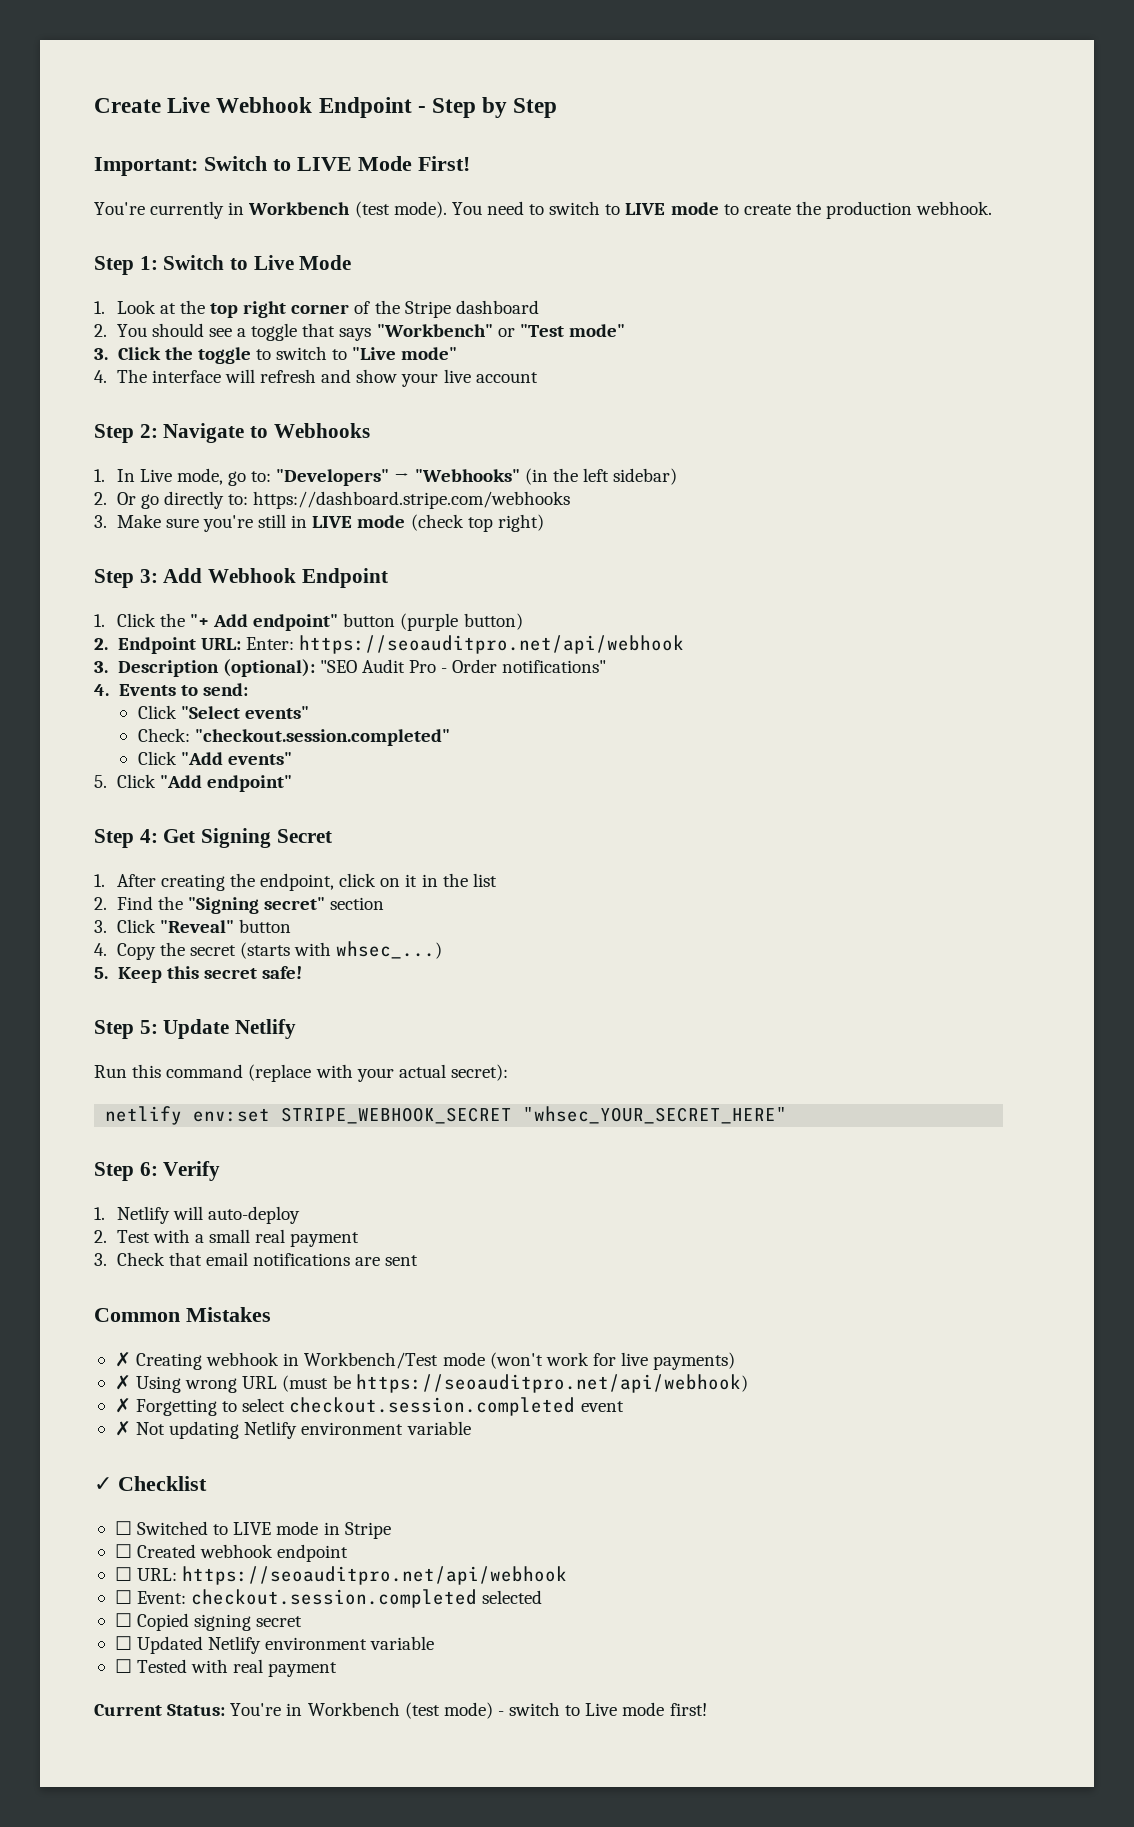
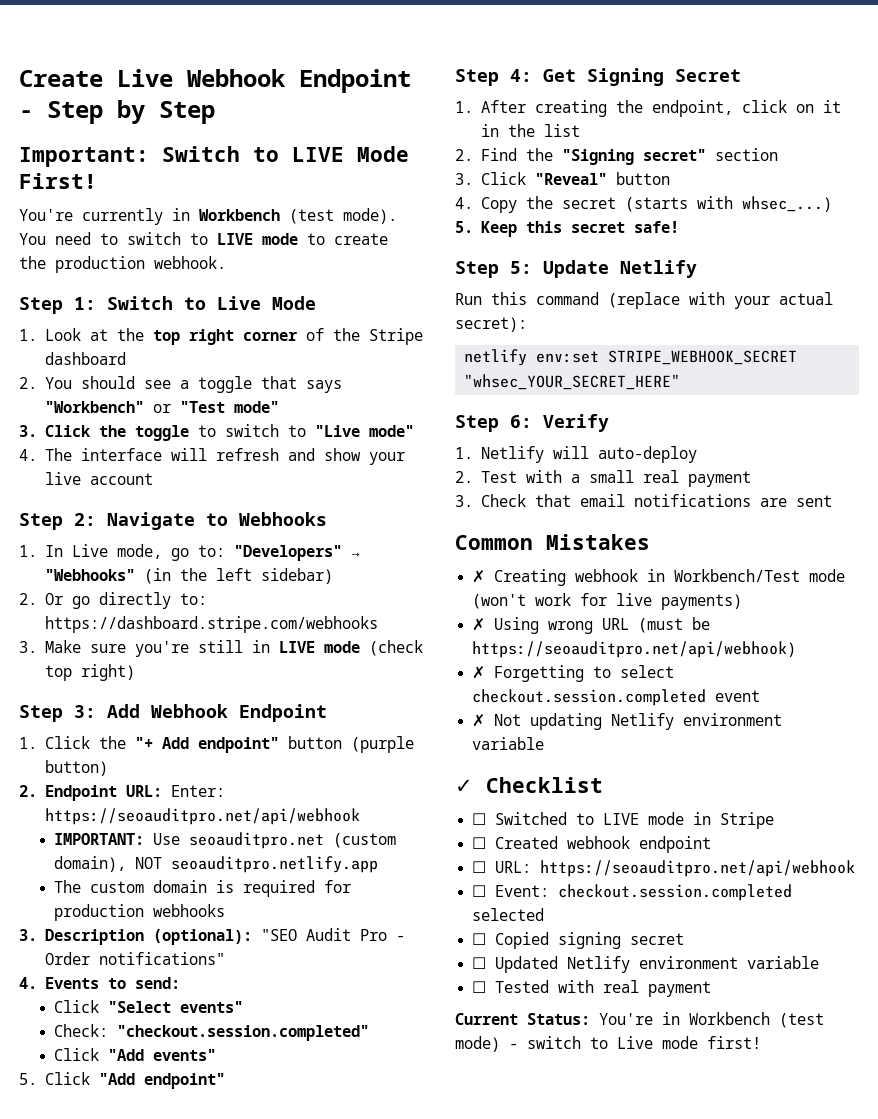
(684, 644) none -> [53,832,396,849] [53,856,378,873] [53,880,351,897] [53,904,225,921] // IMPORTANT: Use seoauditpro.net (custom domain), NOT seoauditpro.netlify.app // The custom domain is required for production webhooks

